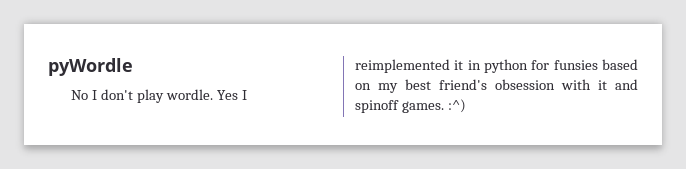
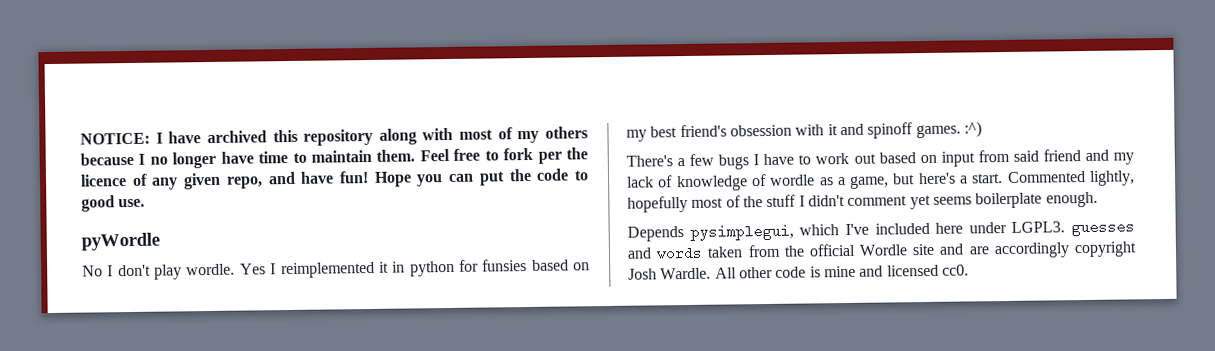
(48, 67) none -> [80,126,588,146] [80,147,588,169] [80,168,589,190] [81,195,146,212] NOTICE: I have archived this repository along with most of my others because I no longer have time to maintain them. Feel free to fork per the licence of any given repo, and have fun! Hope you can put the code to good use. //
(466, 106) none -> [626,149,1134,170] [627,170,1135,192] [627,191,1098,213] [627,219,1135,242] [627,241,1137,261] [628,264,969,280] // There's a few bugs I have to work out based on input from said friend and my lack of knowledge of wordle as a game, but here's a start. Commented lightly, hopefully most of the stuff I didn't comment yet seems boilerplate enough. // Depends pysimplegui, which I've included here under LGPL3. guesses and words taken from the official Wordle site and are accordingly copyright Josh Wardle. All other code is mine and licensed cc0.

